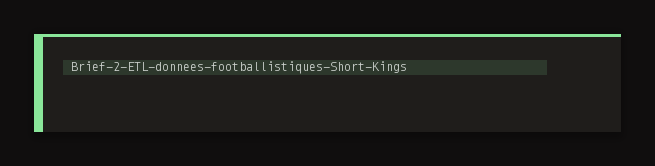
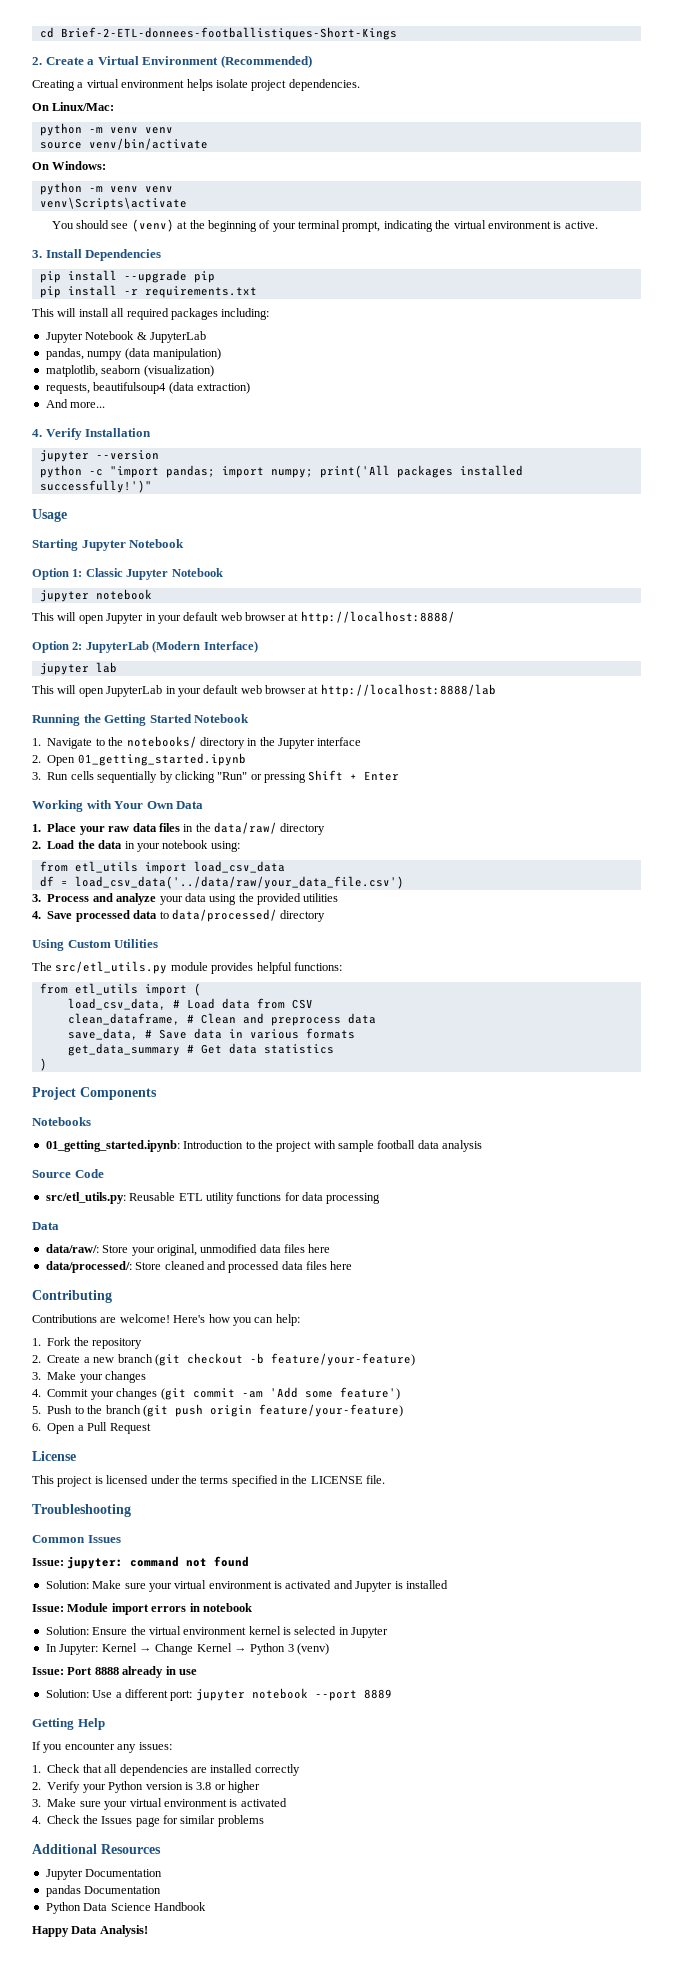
(71, 67) none -> [39,27,54,38] cd
(408, 67) none -> [32,55,312,68] [32,79,360,91] [32,102,115,111] [39,123,173,136] [39,138,208,150] [32,161,107,170] [39,182,173,195] [39,197,187,210] [51,219,598,232] [32,249,162,261] [39,270,215,283] [39,285,257,298] [32,308,270,320] [45,331,206,343] [45,348,221,360] [45,365,214,377] [45,382,250,394] [45,399,106,408] [32,428,152,440] [39,450,159,462] [39,465,523,478] [39,480,152,493] [32,509,67,522] [32,539,185,551] [32,568,223,580] [39,589,152,602] [32,611,455,624] [32,641,258,653] [39,662,117,675] [32,684,496,697] [32,714,250,726] [32,736,362,749] [32,753,246,766] [32,770,400,783] [32,800,204,812] [32,822,326,835] [32,840,240,852] [39,861,285,874] [39,876,404,889] [32,893,339,905] [32,909,326,922] [32,939,159,951] [32,961,342,974] [39,983,201,996] [67,998,313,1010] [67,1013,376,1026] [67,1028,355,1040] [67,1043,334,1056] [39,1058,47,1071] [32,1087,157,1100] [32,1117,91,1126] [45,1140,483,1152] [32,1169,104,1178] [45,1192,381,1204] [32,1222,59,1230] [45,1244,331,1256] [45,1261,353,1273] [32,1290,112,1303] [32,1314,300,1326] [32,1337,143,1349] [32,1353,415,1366] [32,1371,147,1383] [32,1387,400,1400] [32,1404,403,1417] [32,1422,151,1434] [32,1451,76,1461] [32,1475,386,1487] [32,1504,131,1517] [32,1535,121,1543] [32,1556,250,1569] [45,1580,448,1592] [32,1603,252,1615] [45,1626,389,1638] [45,1643,330,1655] [32,1666,197,1678] [45,1688,392,1701] [32,1718,105,1730] [32,1741,172,1753] [32,1764,300,1776] [32,1781,261,1793] [32,1798,287,1810] [32,1815,264,1827] [32,1844,161,1854] [45,1869,163,1880] [45,1885,162,1897] [45,1902,206,1914] [32,1925,148,1937] // 2. Create a Virtual Environment (Recommended) // Creating a virtual environment helps isolate project dependencies. // On Linux/Mac: // python -m venv venv // source venv/bin/activate // On Windows: // python -m venv venv // venv\Scripts\activate // You should see (venv) at the beginning of your terminal prompt, indicating the virtual environment is active. // 3. Install Dependencies // pip install --upgrade pip // pip install -r requirements.txt // This will install all required packages including: // Jupyter Notebook & JupyterLab // pandas, numpy (data manipulation) // matplotlib, seaborn (visualization) // requests, beautifulsoup4 (data extraction) // And more... // 4. Verify Installation // jupyter --version // python -c "import pandas; import numpy; print('All packages installed successfully!')" // Usage // Starting Jupyter Notebook // Option 1: Classic Jupyter Notebook // jupyter notebook // This will open Jupyter in your default web browser at http://localhost:8888/ // Option 2: JupyterLab (Modern Interface) // jupyter lab // This will open JupyterLab in your default web browser at http://localhost:8888/lab // Running the Getting Started Notebook // 1. Navigate to the notebooks/ directory in the Jupyter interface // 2. Open 01_getting_started.ipynb // 3. Run cells sequentially by clicking "Run" or pressing Shift + Enter // Working with Your Own Data // 1. Place your raw data files in the data/raw/ directory // 2. Load the data in your notebook using: // from etl_utils import load_csv_data // df = load_csv_data('../data/raw/your_data_file.csv') // 3. Process and analyze your data using the provided utilities // 4. Save processed data to data/processed/ directory // Using Custom Utilities // The src/etl_utils.py module provides helpful functions: // from etl_utils import ( // load_csv_data, # Load data from CSV // clean_dataframe, # Clean and preprocess data // save_data, # Save data in various formats // get_data_summary # Get data statistics // ) // Project Components // Notebooks // 01_getting_started.ipynb: Introduction to the project with sample football data analysis // Source Code // src/etl_utils.py: Reusable ETL utility functions for data processing // Data // data/raw/: Store your original, unmodified data files here // data/processed/: Store cleaned and processed data files here // Contributing // Contributions are welcome! Here's how you can help: // 1. Fork the repository // 2. Create a new branch (git checkout -b feature/your-feature) // 3. Make your changes // 4. Commit your changes (git commit -am 'Add some feature') // 5. Push to the branch (git push origin feature/your-feature) // 6. Open a Pull Request // License // This project is licensed under the terms specified in the LICENSE file. // Troubleshooting // Common Issues // Issue: jupyter: command not found // Solution: Make sure your virtual environment is activated and Jupyter is installed // Issue: Module import errors in notebook // Solution: Ensure the virtual environment kernel is selected in Jupyter // In Jupyter: Kernel → Change Kernel → Python 3 (venv) // Issue: Port 8888 already in use // Solution: Use a different port: jupyter notebook --port 8889 // Getting Help // If you encounter any issues: // 1. Check that all dependencies are installed correctly // 2. Verify your Python version is 3.8 or higher // 3. Make sure your virtual environment is activated // 4. Check the Issues page for similar problems // Additional Resources // Jupyter Documentation // pandas Documentation // Python Data Science Handbook // Happy Data Analysis!

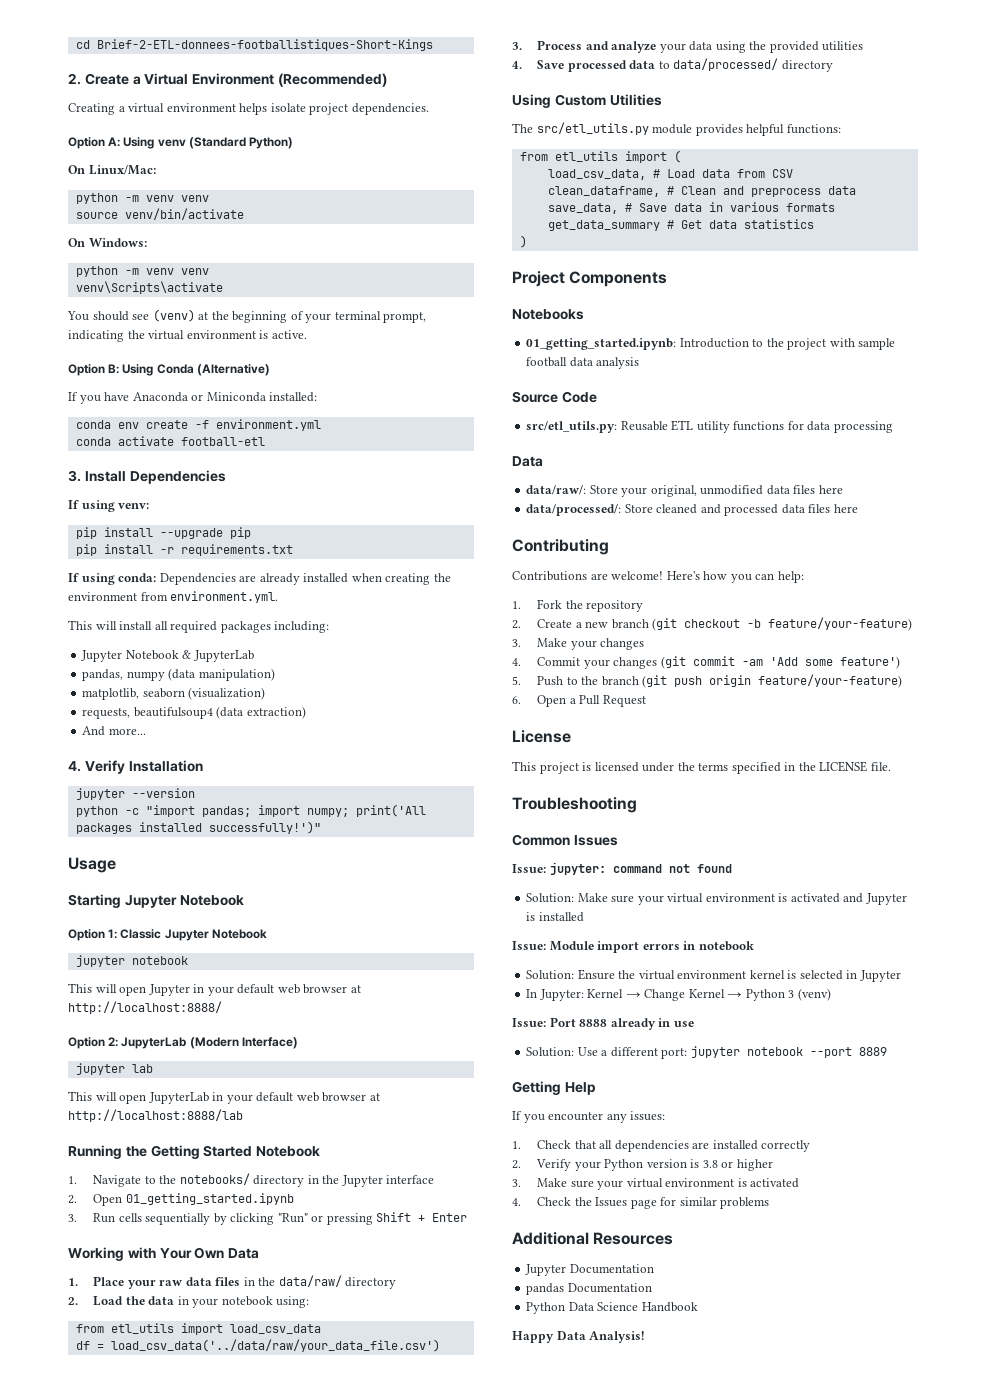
(360, 85) none -> [68,137,294,149] // Option A: Using venv (Standard Python)
(598, 225) none -> [68,364,270,376] [68,392,318,404] [75,419,321,431] [75,436,265,446] // Option B: Using Conda (Alternative) // If you have Anaconda or Miniconda installed: // conda env create -f environment.yml // conda activate football-etl
(162, 255) none -> [68,500,150,512] // If using venv:
(257, 292) none -> [68,573,451,585] [68,591,279,603] // If using conda: Dependencies are already installed when creating the environment from environment.yml.

